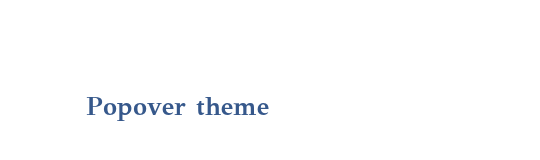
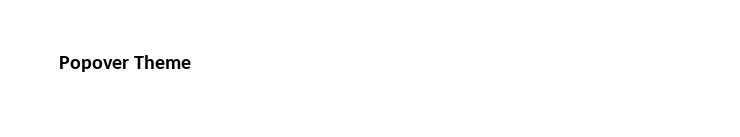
[195,97,269,116] theme -> [134,55,192,69] Theme

